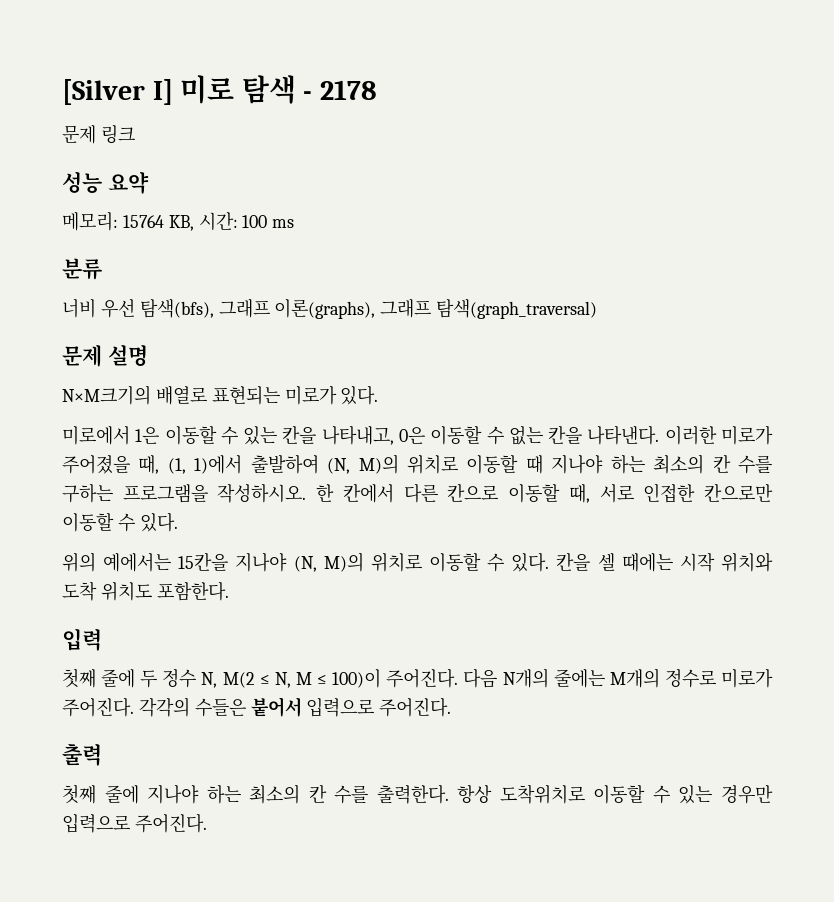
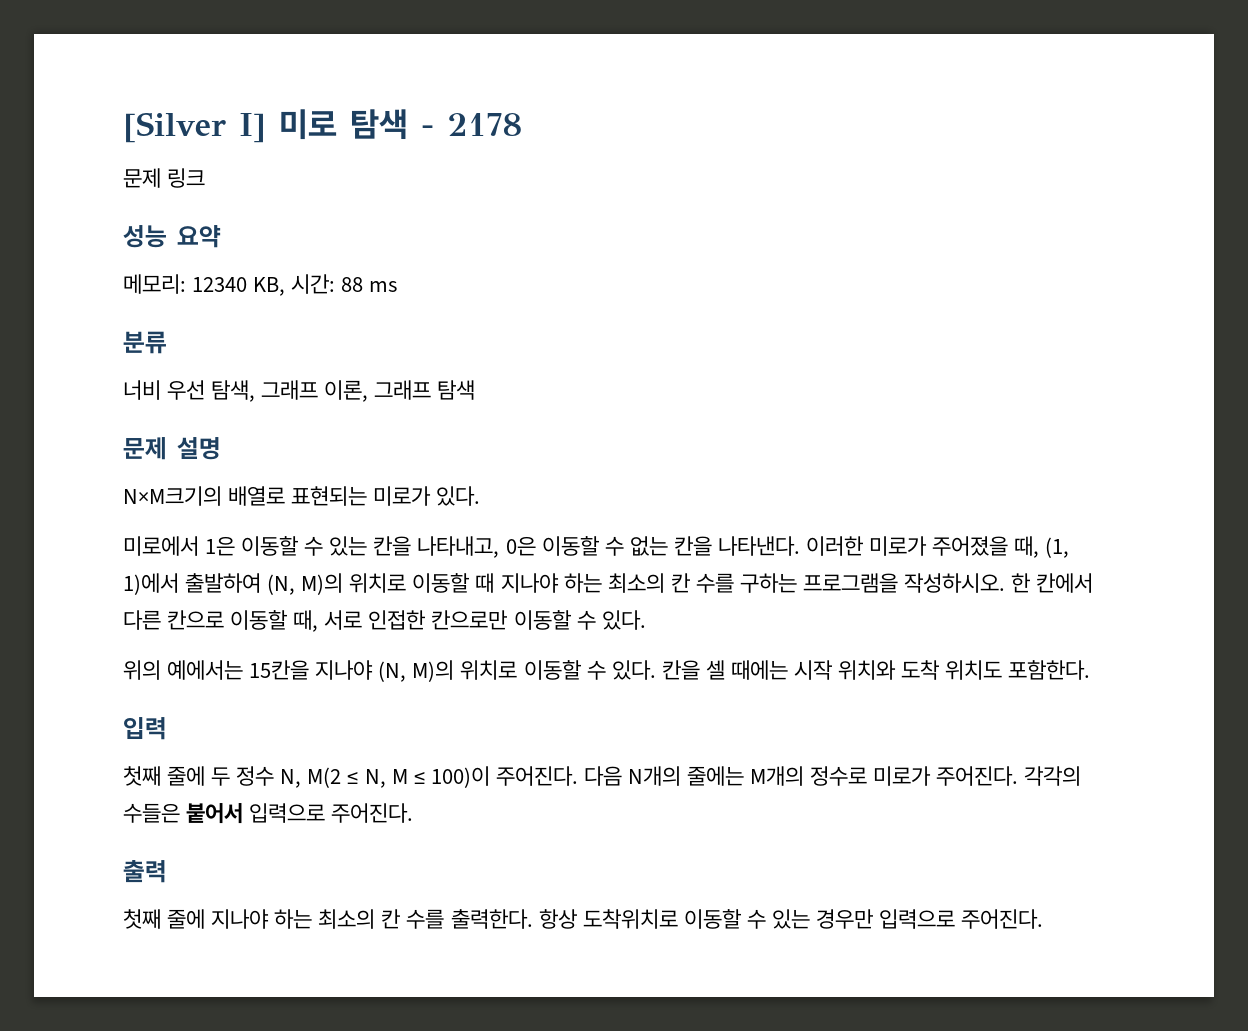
[122,215,164,228] 15764 -> [192,277,248,292] 12340
[242,215,268,228] 100 -> [341,277,364,292] 88
[139,299,598,319] 탐색(bfs), 그래프 이론(graphs), 그래프 탐색(graph_traversal) -> [211,380,476,402] 탐색, 그래프 이론, 그래프 탐색

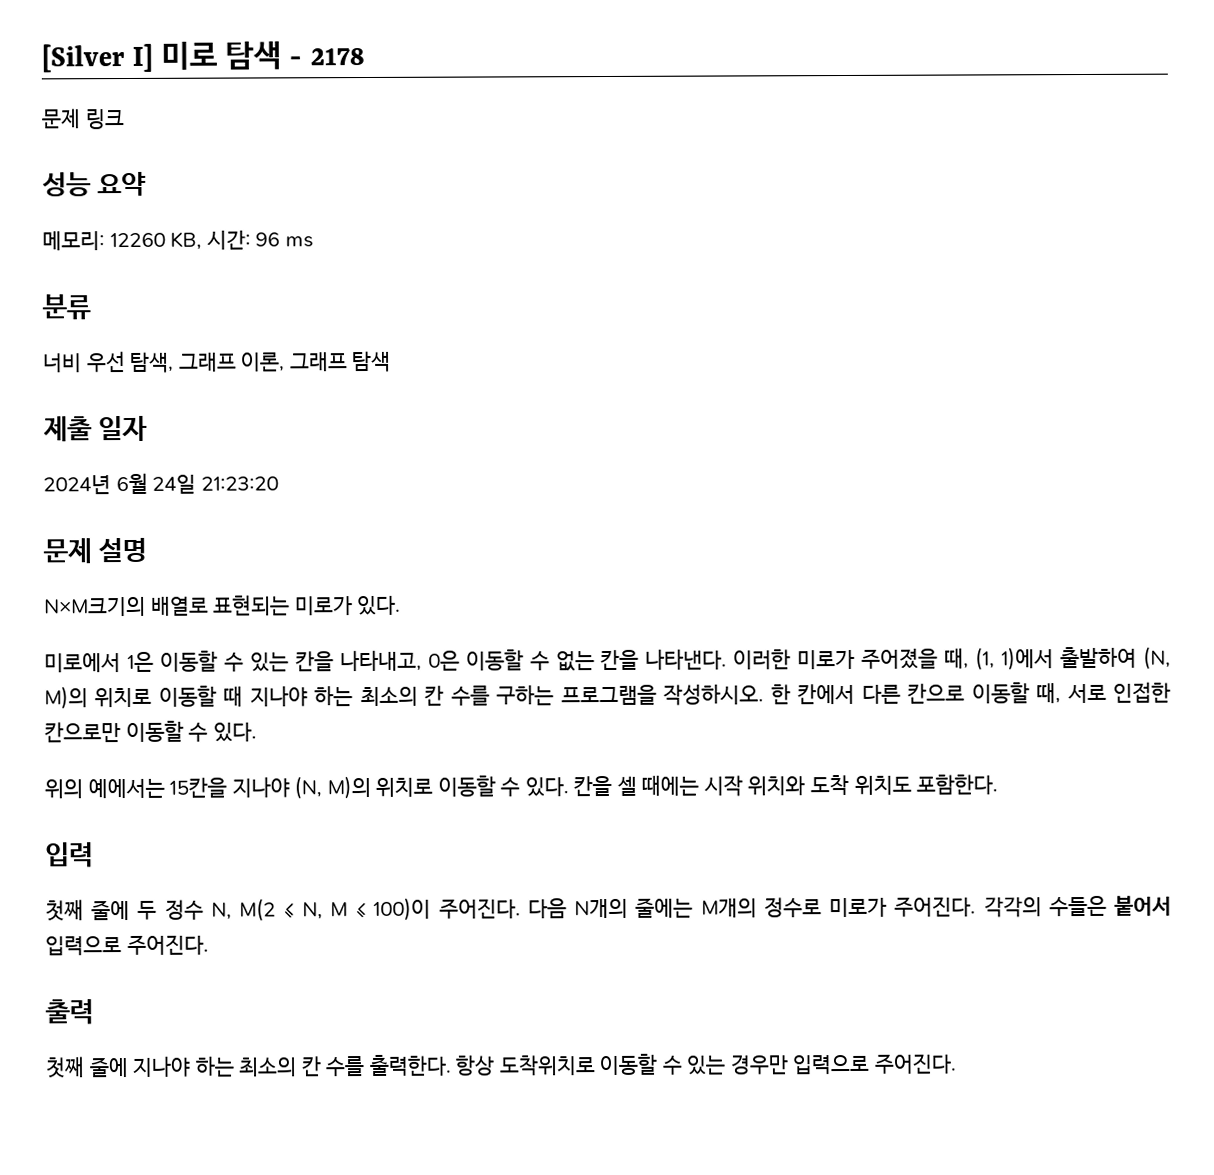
[192,277,248,292] 12340 -> [109,232,166,248] 12260
[341,277,364,292] 88 -> [255,232,281,247] 96
(476, 390) none -> [43,415,149,442] [43,472,279,495] // 제출 일자 // 2024년 6월 24일 21:23:20

